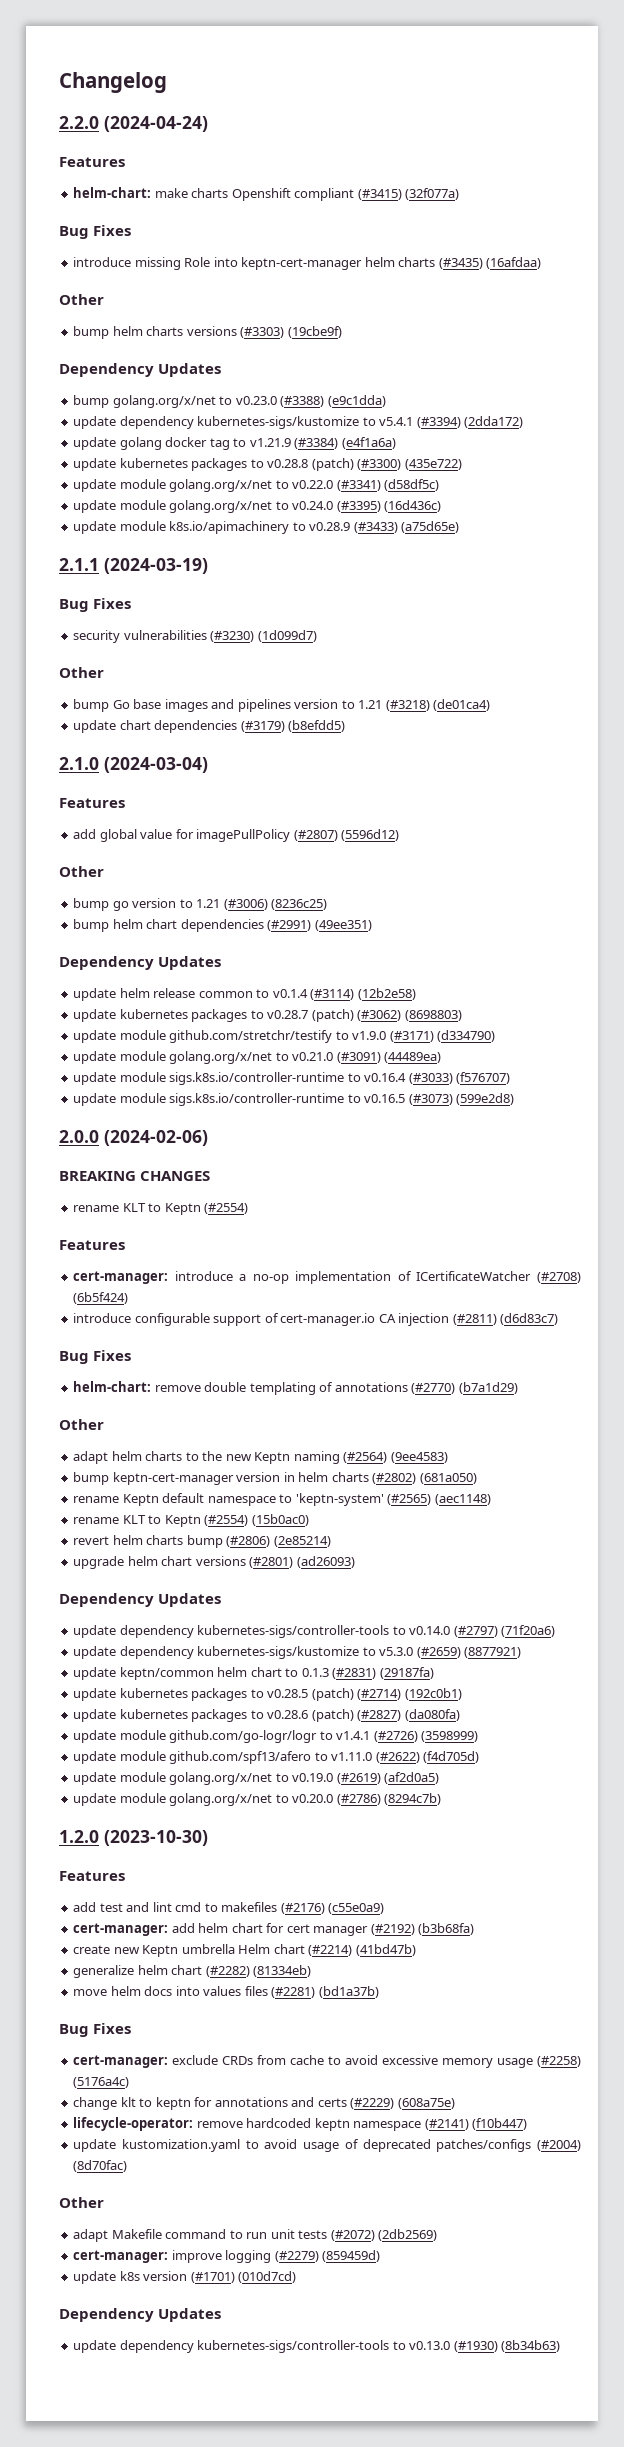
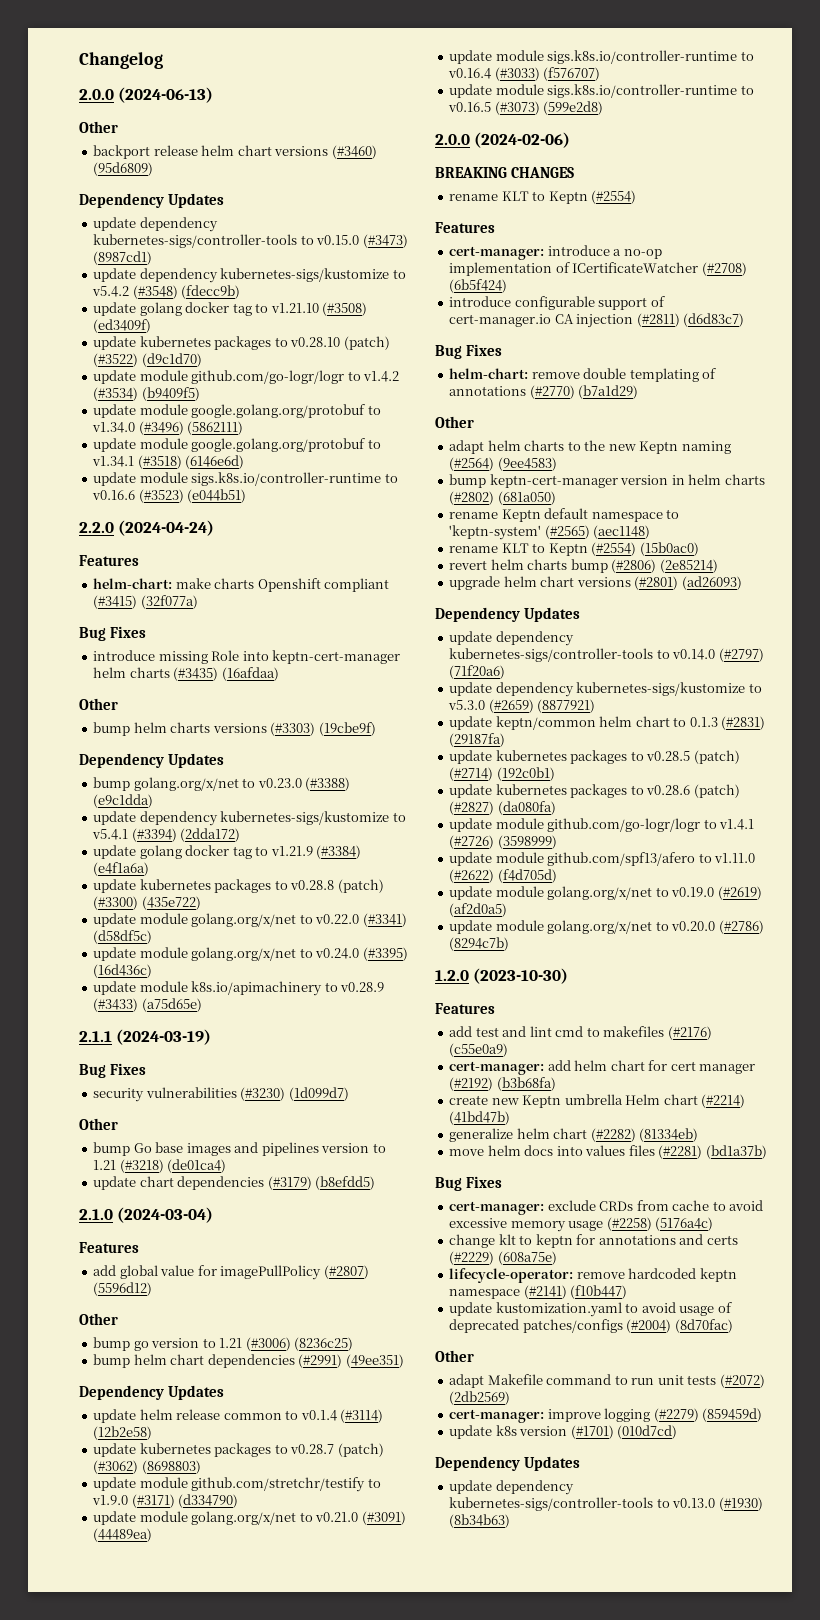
(167, 82) none -> [79,87,214,103] [79,121,118,133] [93,145,377,159] [93,162,154,176] [79,193,225,208] [93,217,218,232] [93,234,408,248] [93,251,153,265] [93,268,406,283] [92,285,241,299] [93,302,368,316] [93,319,152,333] [93,336,390,350] [93,353,202,367] [93,370,400,384] [93,387,200,401] [93,404,381,418] [92,421,244,435] [93,438,381,452] [92,455,245,469] [93,472,398,486] [92,489,247,503] // 2.0.0 (2024-06-13) // Other // backport release helm chart versions (#3460) (95d6809) // Dependency Updates // update dependency kubernetes-sigs/controller-tools to v0.15.0 (#3473) (8987cd1) // update dependency kubernetes-sigs/kustomize to v5.4.2 (#3548) (fdecc9b) // update golang docker tag to v1.21.10 (#3508) (ed3409f) // update kubernetes packages to v0.28.10 (patch) (#3522) (d9c1d70) // update module github.com/go-logr/logr to v1.4.2 (#3534) (b9409f5) // update module google.golang.org/protobuf to v1.34.0 (#3496) (5862111) // update module google.golang.org/protobuf to v1.34.1 (#3518) (6146e6d) // update module sigs.k8s.io/controller-runtime to v0.16.6 (#3523) (e044b51)

